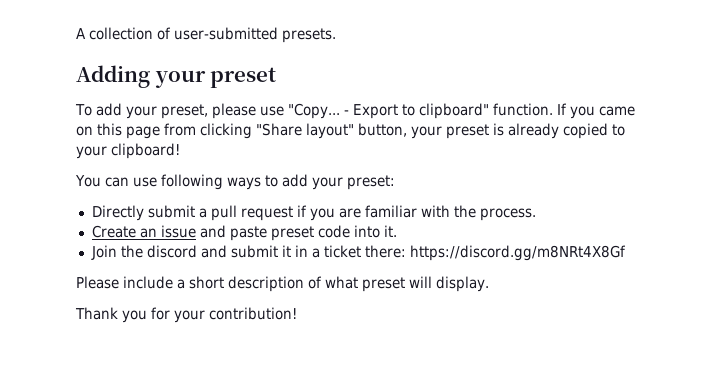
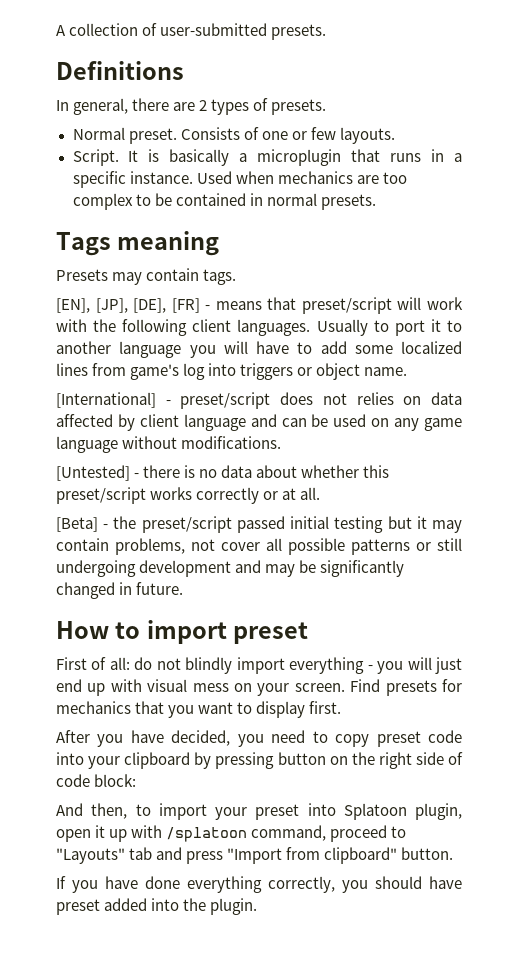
[76,65,277,88] [75,103,635,119] [76,123,625,139] [76,143,180,159] [75,174,395,190] [91,205,536,221] [91,225,397,241] [90,245,626,261] [76,276,489,292] [75,307,297,323] Adding your preset // To add your preset, please use "Copy... - Export to clipboard" function. If you came on this page from clicking "Share layout" button, your preset is already copied to your clipboard! // You can use following ways to add your preset: // Directly submit a pull request if you are familiar with the process. // Create an issue and paste preset code into it. // Join the discord and submit it in a ticket there: https://discord.gg/m8NRt4X8Gf // Please include a short description of what preset will display. // Thank you for your contribution! -> [56,61,184,80] [56,98,327,115] [72,127,395,144] [72,149,463,166] [72,171,407,188] [72,193,376,210] [56,231,220,256] [56,268,237,285] [56,297,463,314] [56,319,462,336] [56,341,462,358] [56,363,408,380] [56,392,463,409] [56,414,462,431] [56,436,282,453] [56,465,390,481] [56,487,321,504] [56,516,463,533] [56,538,462,555] [56,560,405,577] [56,582,184,599] [56,620,309,644] [56,657,462,674] [56,679,462,696] [56,701,342,718] [56,730,463,747] [56,752,464,769] [56,774,137,787] [56,803,462,820] [56,825,407,842] [56,847,454,864] [56,876,462,893] [56,898,258,915] Definitions // In general, there are 2 types of presets. // Normal preset. Consists of one or few layouts. // Script. It is basically a microplugin that runs in a specific instance. Used when mechanics are too complex to be contained in normal presets. // Tags meaning // Presets may contain tags. // [EN], [JP], [DE], [FR] - means that preset/script will work with the following client languages. Usually to port it to another language you will have to add some localized lines from game's log into triggers or object name. // [International] - preset/script does not relies on data affected by client language and can be used on any game language without modifications. // [Untested] - there is no data about whether this preset/script works correctly or at all. // [Beta] - the preset/script passed initial testing but it may contain problems, not cover all possible patterns or still undergoing development and may be significantly changed in future. // How to import preset // First of all: do not blindly import everything - you will just end up with visual mess on your screen. Find presets for mechanics that you want to display first. // After you have decided, you need to copy preset code into your clipboard by pressing button on the right side of code block: // And then, to import your preset into Splatoon plugin, open it up with /splatoon command, proceed to "Layouts" tab and press "Import from clipboard" button. // If you have done everything correctly, you should have preset added into the plugin.

